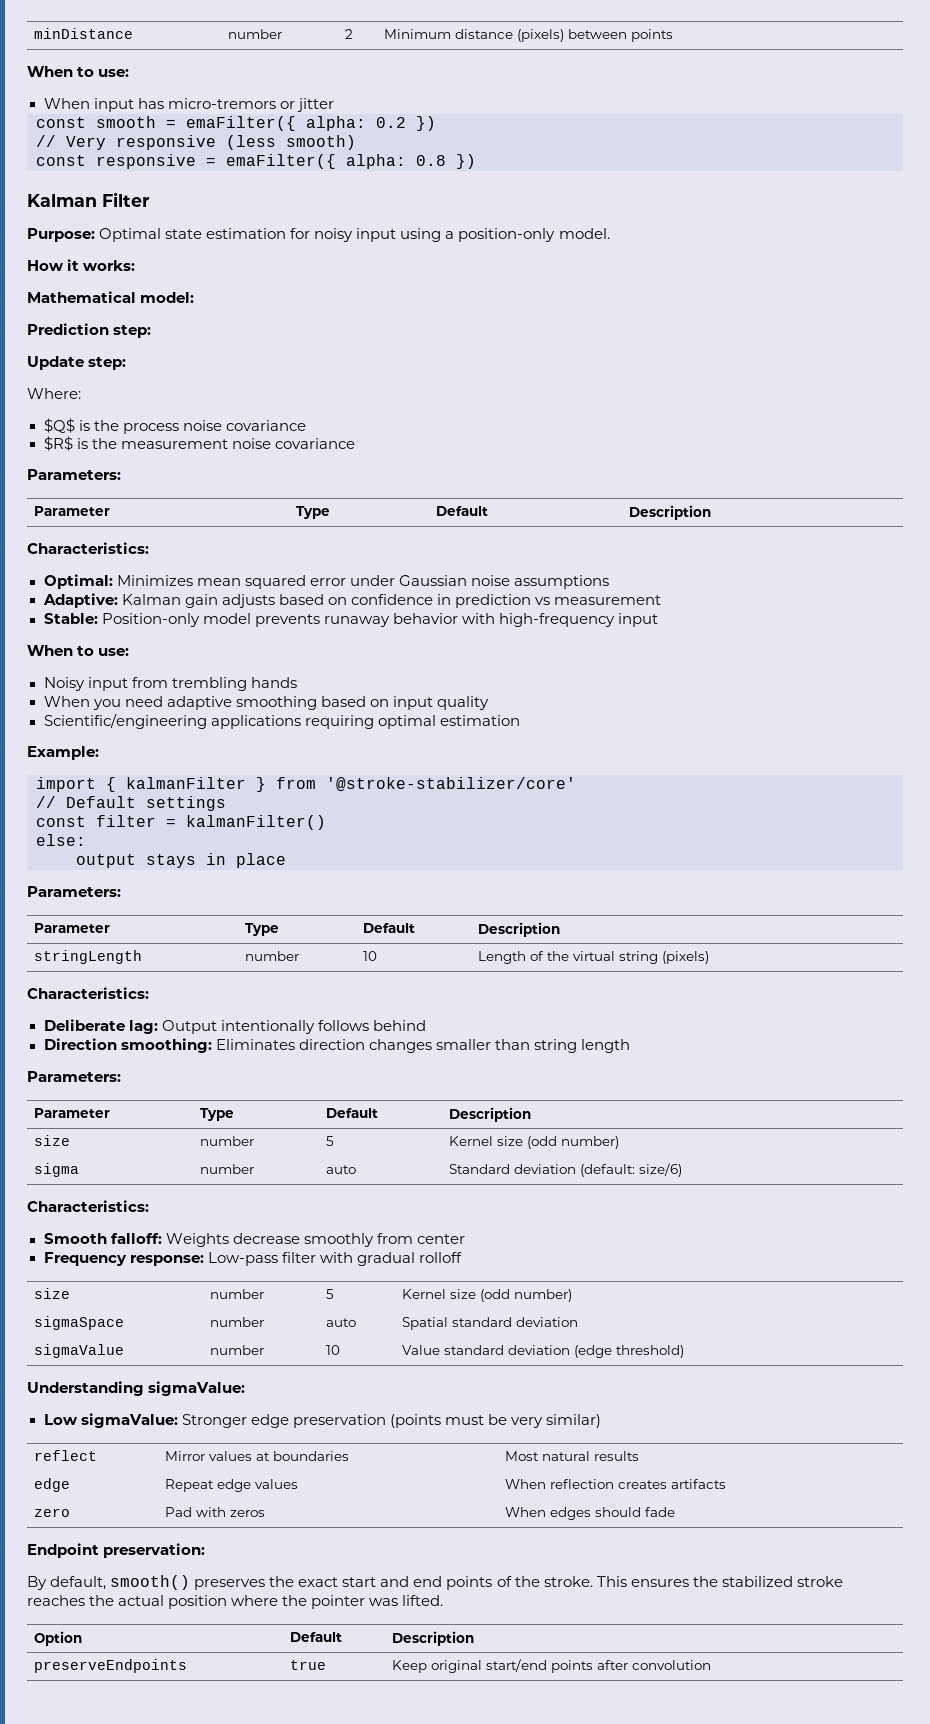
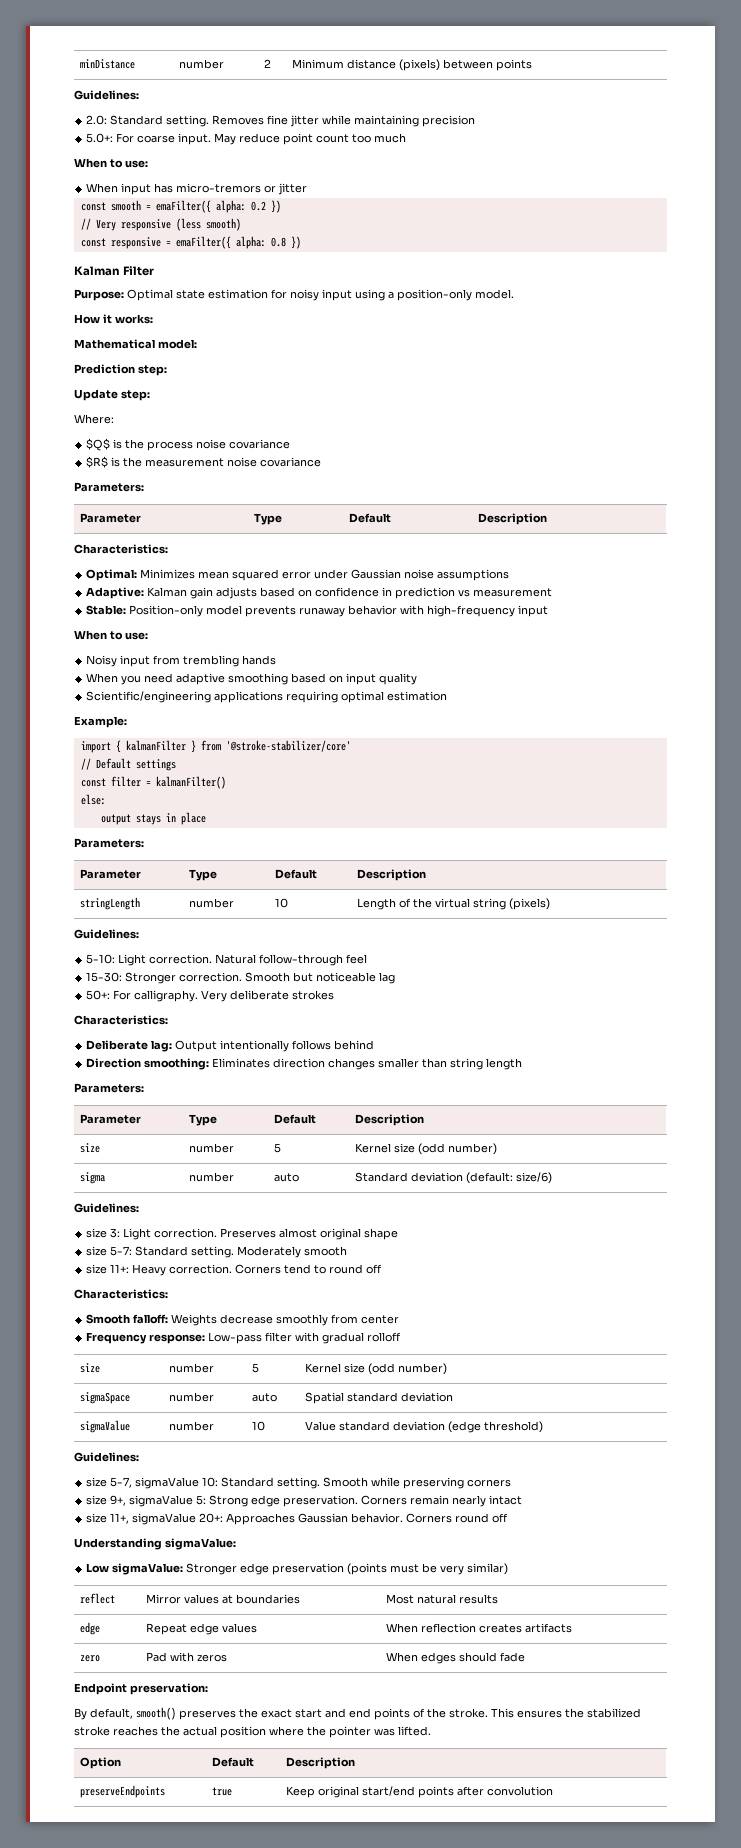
(673, 35) none -> [74,90,139,100] [86,115,476,127] [86,133,407,145] // Guidelines: // 2.0: Standard setting. Removes fine jitter while maintaining precision // 5.0+: For coarse input. May reduce point count too much
(709, 957) none -> [74,929,139,939] [86,954,368,966] [86,972,396,984] [86,990,335,1002] // Guidelines: // 5-10: Light correction. Natural follow-through feel // 15-30: Stronger correction. Smooth but noticeable lag // 50+: For calligraphy. Very deliberate strokes
(682, 1170) none -> [74,1203,139,1213] [86,1228,399,1240] [86,1246,348,1258] [86,1264,383,1276] // Guidelines: // size 3: Light correction. Preserves almost original shape // size 5-7: Standard setting. Moderately smooth // size 11+: Heavy correction. Corners tend to round off
(684, 1351) none -> [74,1452,139,1462] [86,1477,512,1489] [86,1495,523,1507] [86,1513,509,1525] // Guidelines: // size 5-7, sigmaValue 10: Standard setting. Smooth while preserving corners // size 9+, sigmaValue 5: Strong edge preservation. Corners remain nearly intact // size 11+, sigmaValue 20+: Approaches Gaussian behavior. Corners round off

